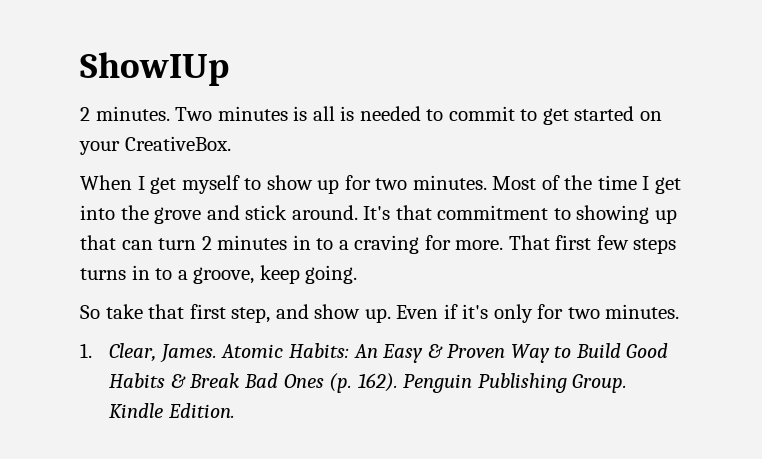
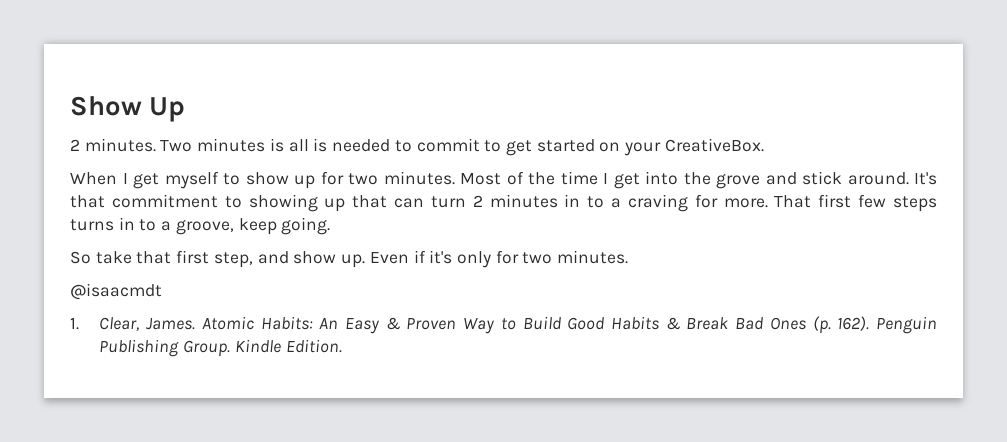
[80,52,229,86] ShowIUp -> [70,96,186,122] Show Up
(680, 311) none -> [70,283,162,300] // @isaacmdt

